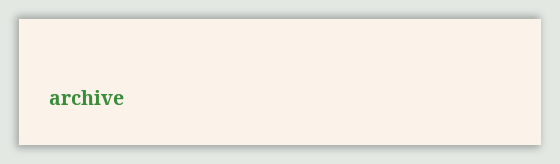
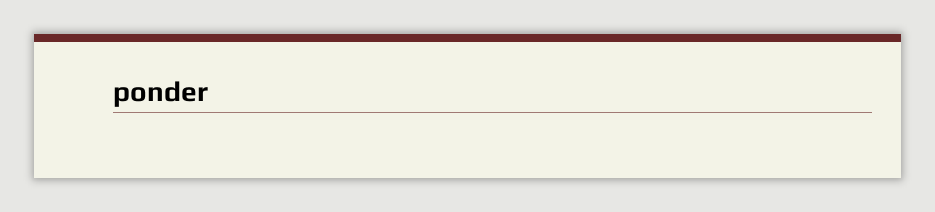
[49,90,124,105] archive -> [113,81,208,107] ponder

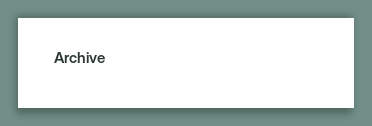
[113,81,208,107] ponder -> [54,52,105,63] Archive

